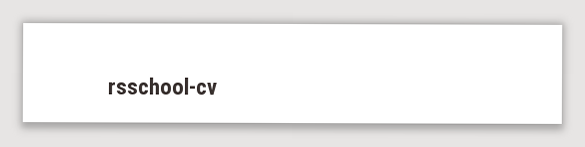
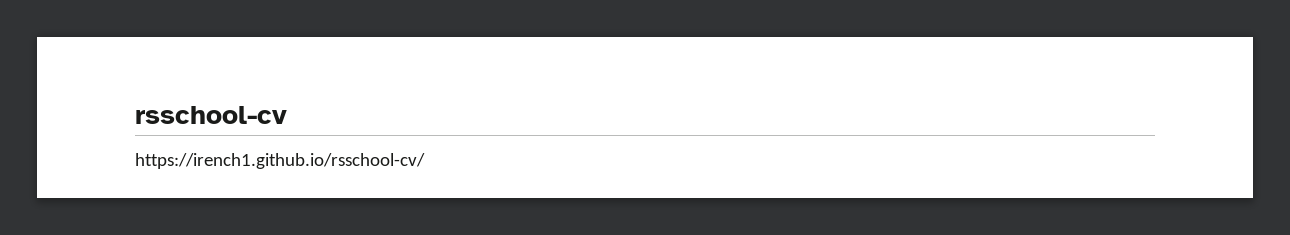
(217, 86) none -> [135,153,425,169] // https://irench1.github.io/rsschool-cv/

